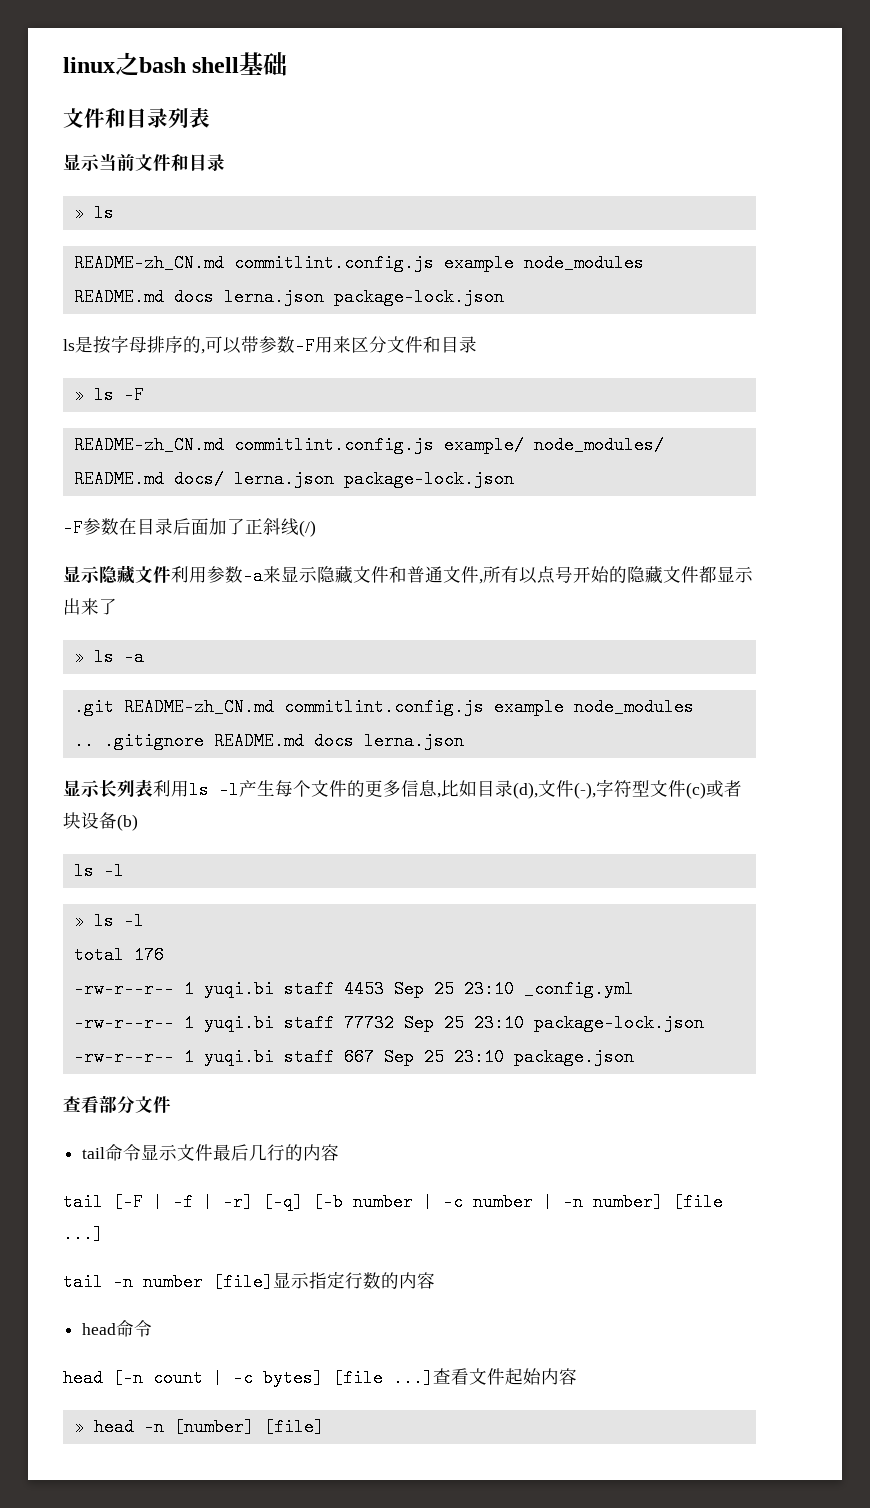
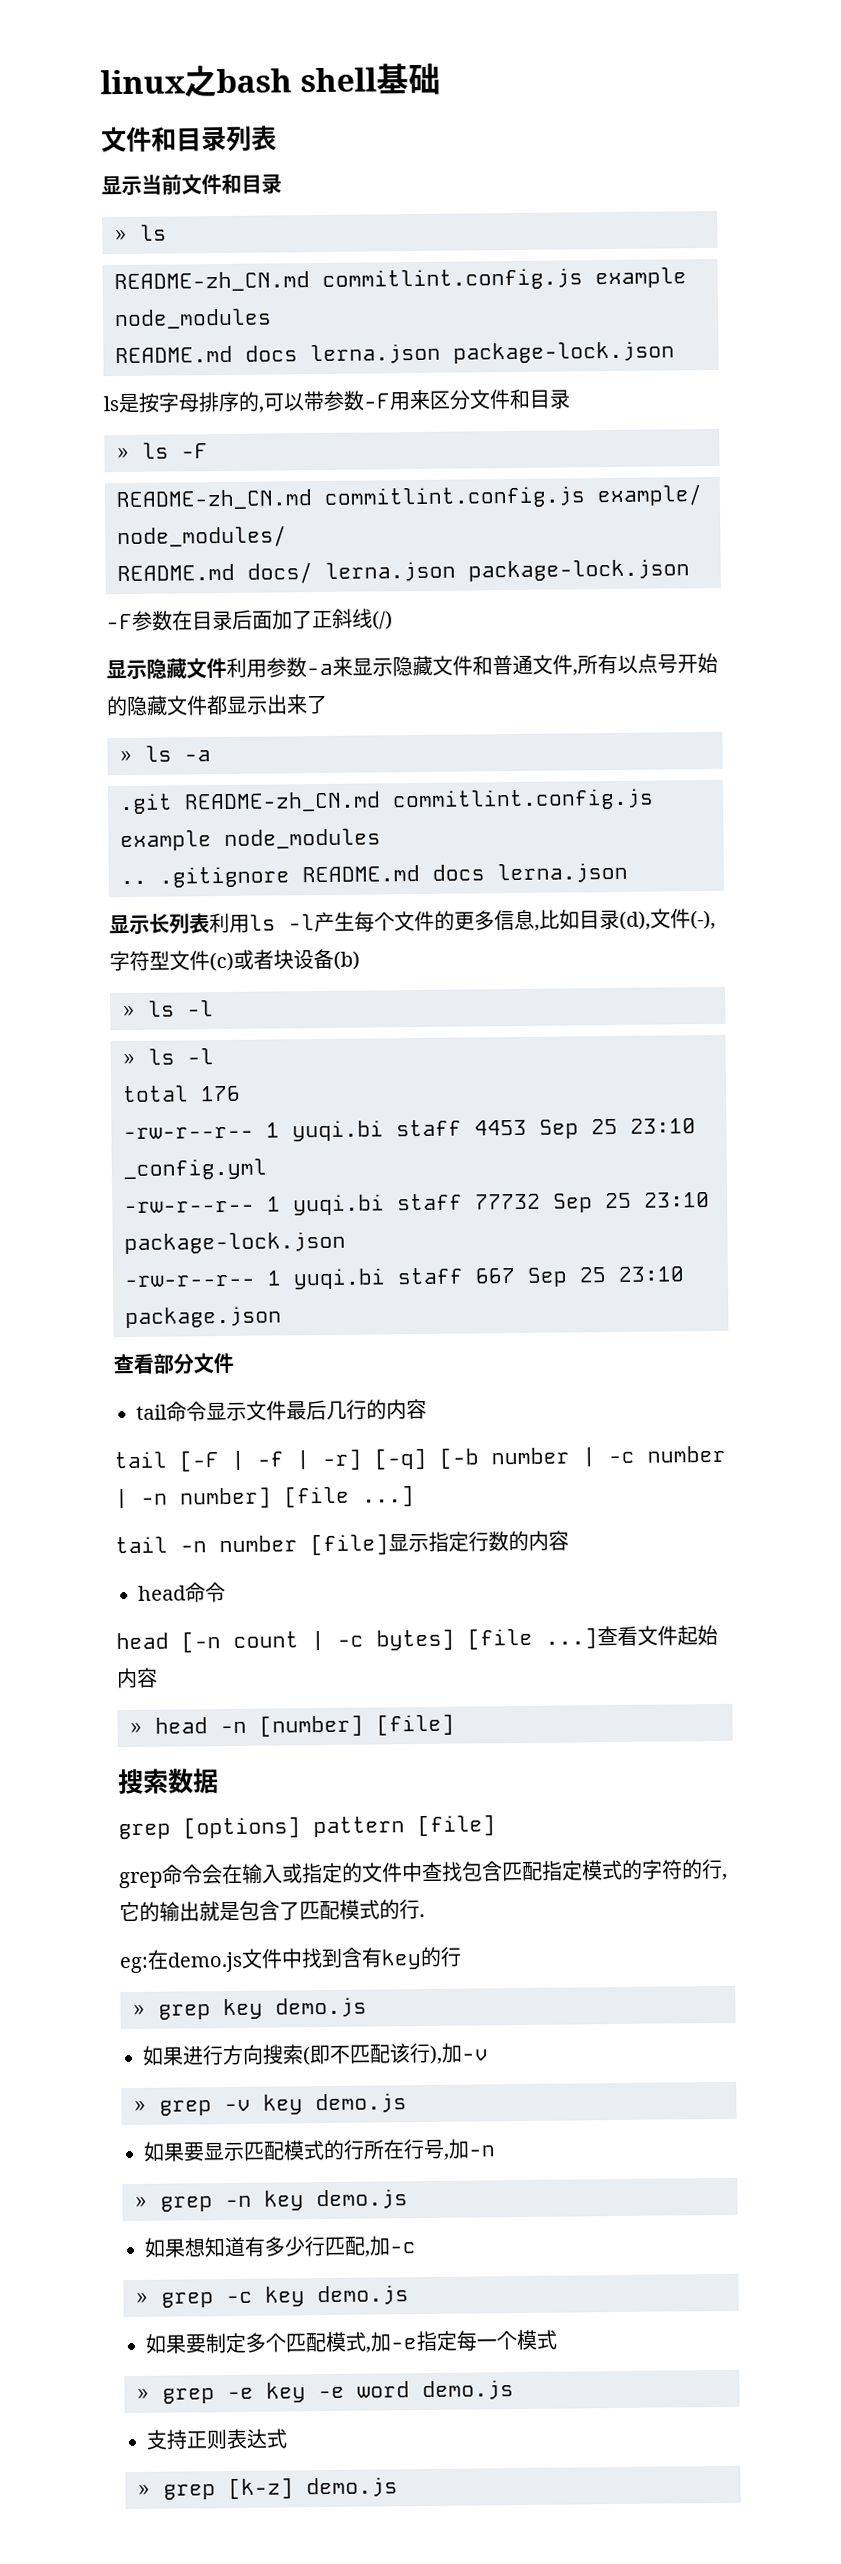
(138, 822) none -> [122,1004,136,1018] »
(324, 1427) none -> [118,1768,219,1795] [118,1815,496,1840] [119,1858,728,1889] [119,1899,425,1922] [119,1946,462,1974] [132,1997,367,2020] [142,2042,489,2066] [133,2093,407,2116] [143,2138,496,2162] [134,2189,408,2212] [144,2235,416,2258] [135,2285,409,2308] [145,2329,558,2354] [136,2380,514,2404] [146,2428,288,2450] [137,2477,398,2500] // 搜索数据 // grep [options] pattern [file] // grep命令会在输入或指定的文件中查找包含匹配指定模式的字符的行,它的输出就是包含了匹配模式的行. // eg:在demo.js文件中找到含有key的行 // » grep key demo.js // 如果进行方向搜索(即不匹配该行),加-v // » grep -v key demo.js // 如果要显示匹配模式的行所在行号,加-n // » grep -n key demo.js // 如果想知道有多少行匹配,加-c // » grep -c key demo.js // 如果要制定多个匹配模式,加-e指定每一个模式 // » grep -e key -e word demo.js // 支持正则表达式 // » grep [k-z] demo.js

